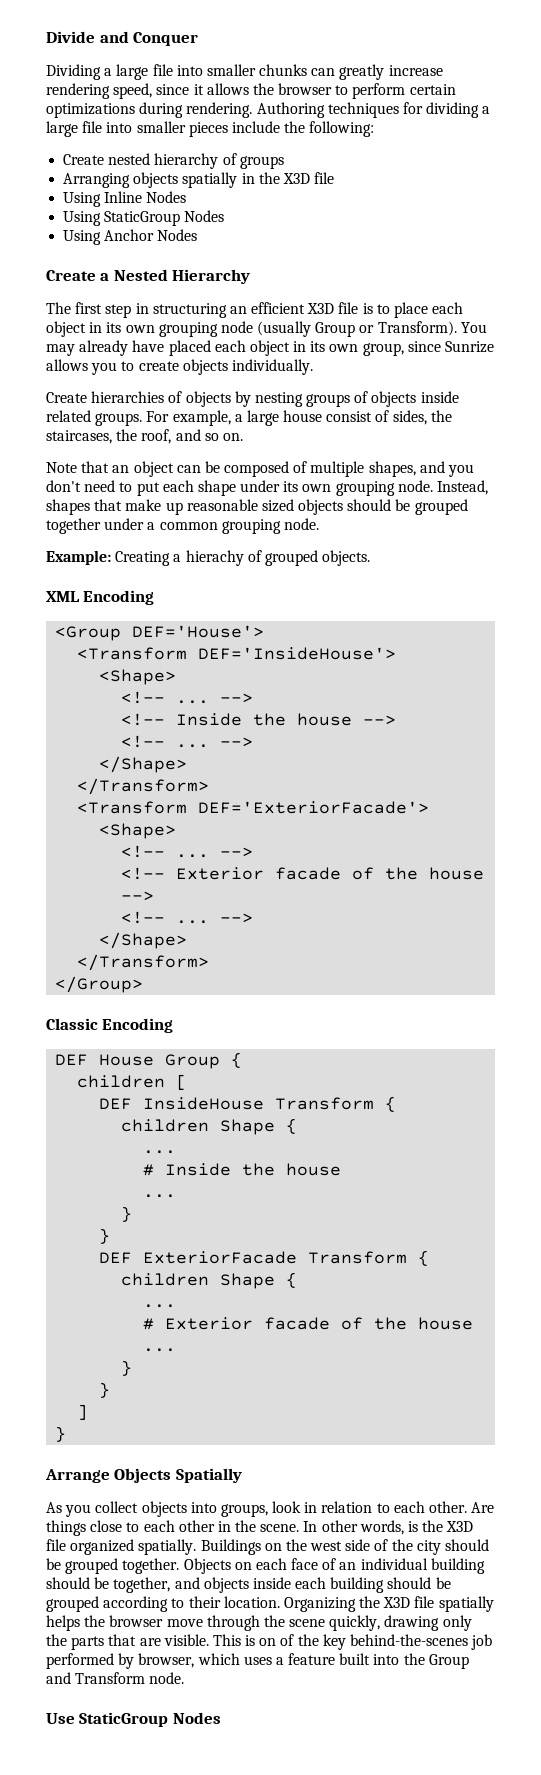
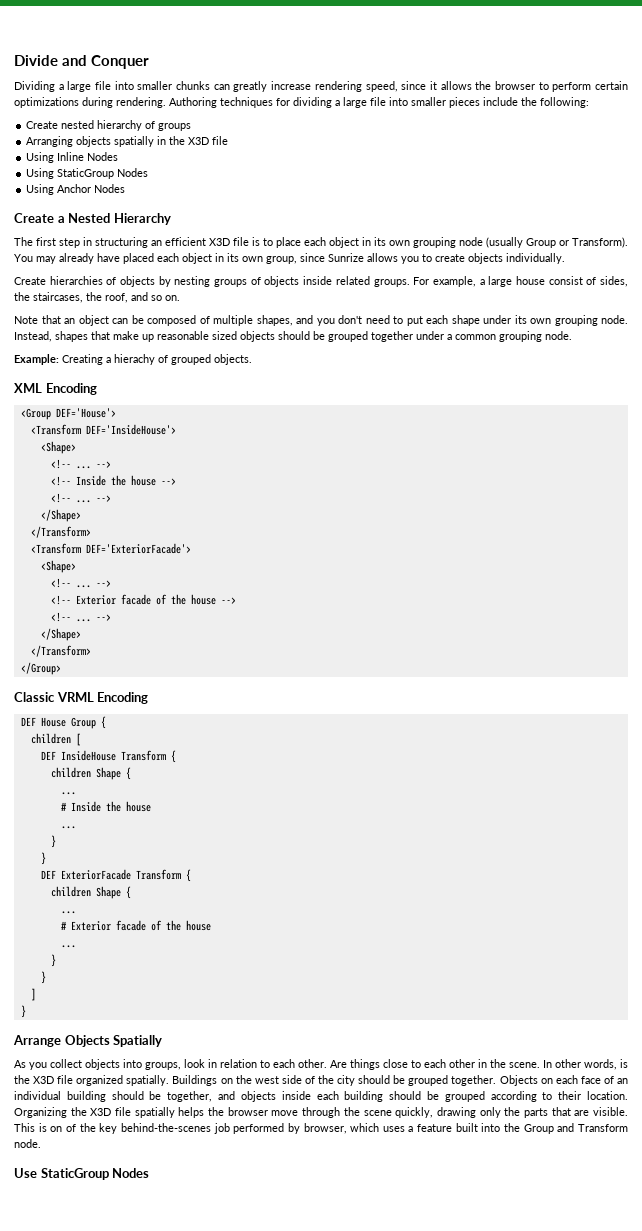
(98, 1024) none -> [56,692,94,702] VRML

